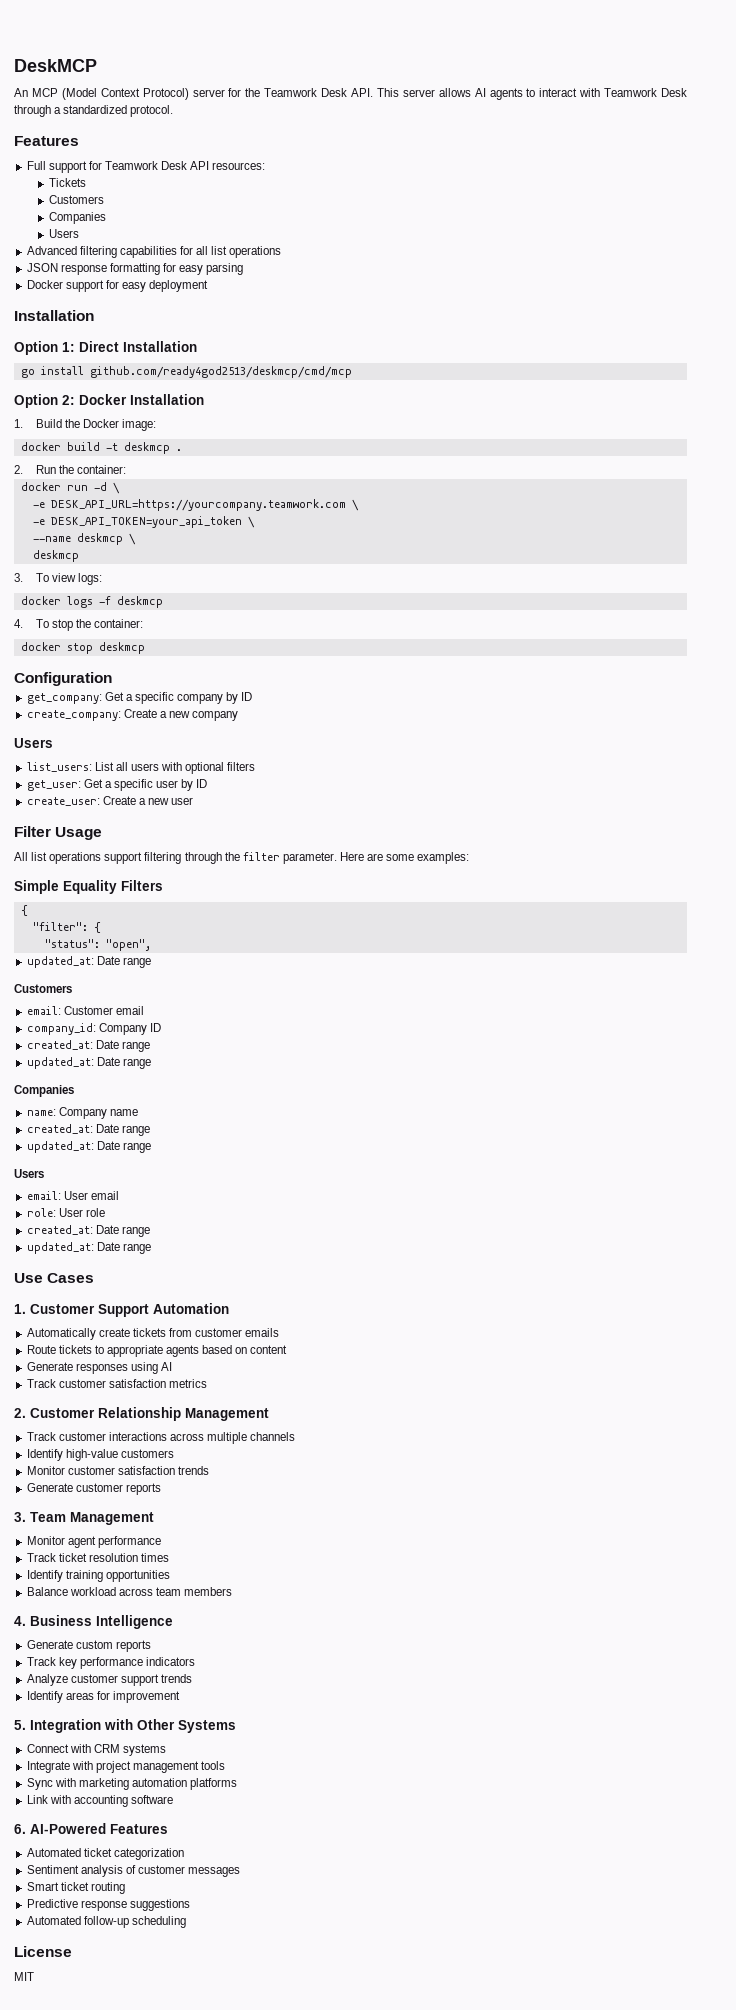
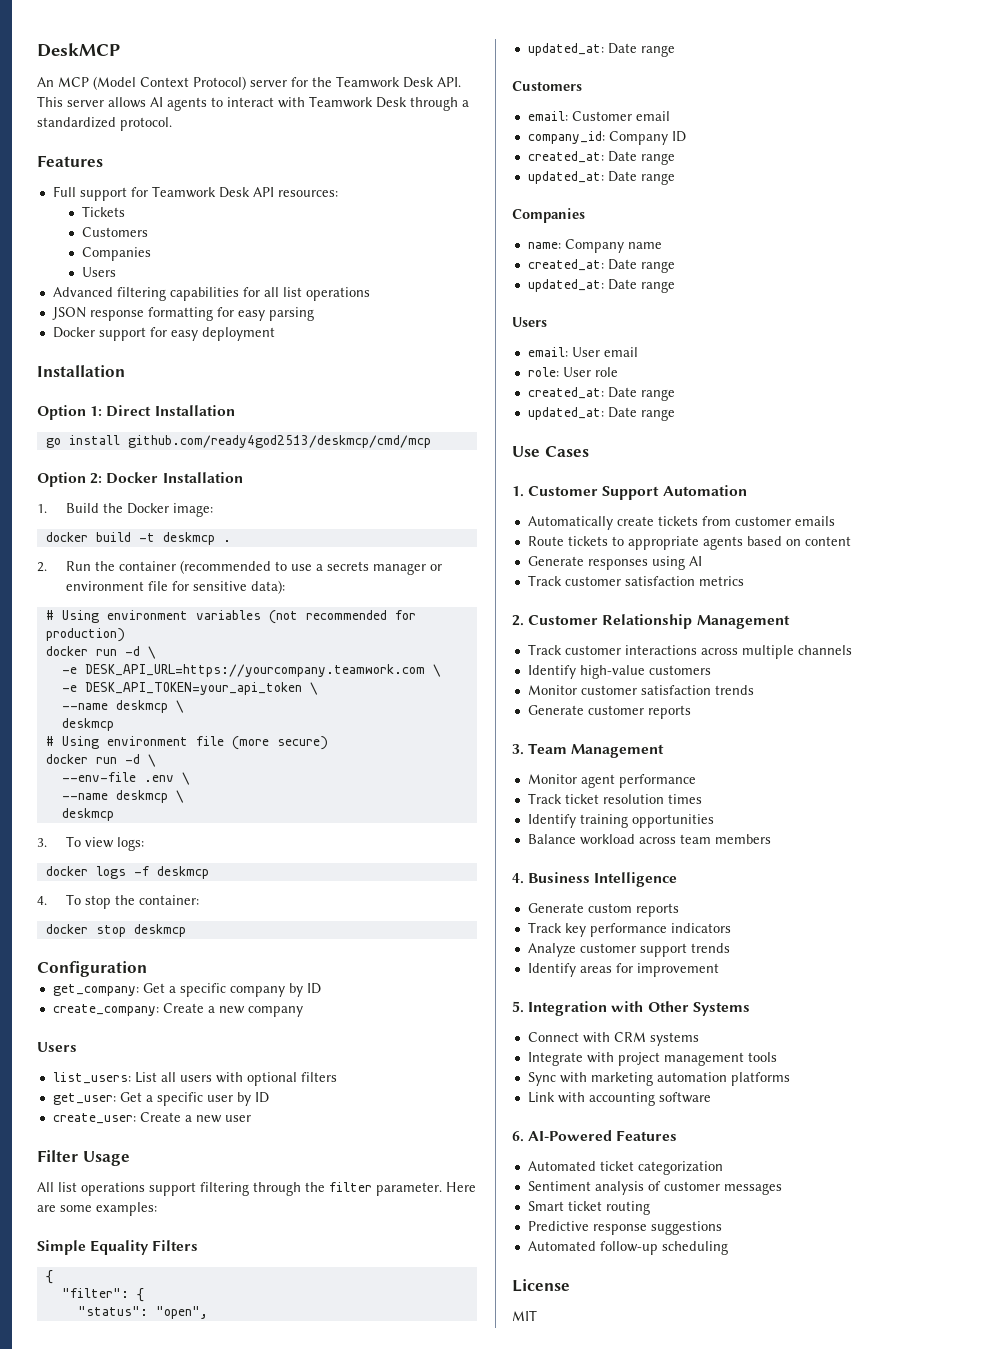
[77,465,127,474] container: -> [118,560,442,575] [65,580,285,594] [45,610,416,624] [45,628,125,642] container (recommended to use a secrets manager or environment file for sensitive data): // # Using environment variables (not recommended for production)
(79, 556) none -> [45,736,328,750] [45,754,156,767] [61,772,190,785] [61,790,184,803] [61,808,114,821] // # Using environment file (more secure) // docker run -d \ // --env-file .env \ // --name deskmcp \ // deskmcp

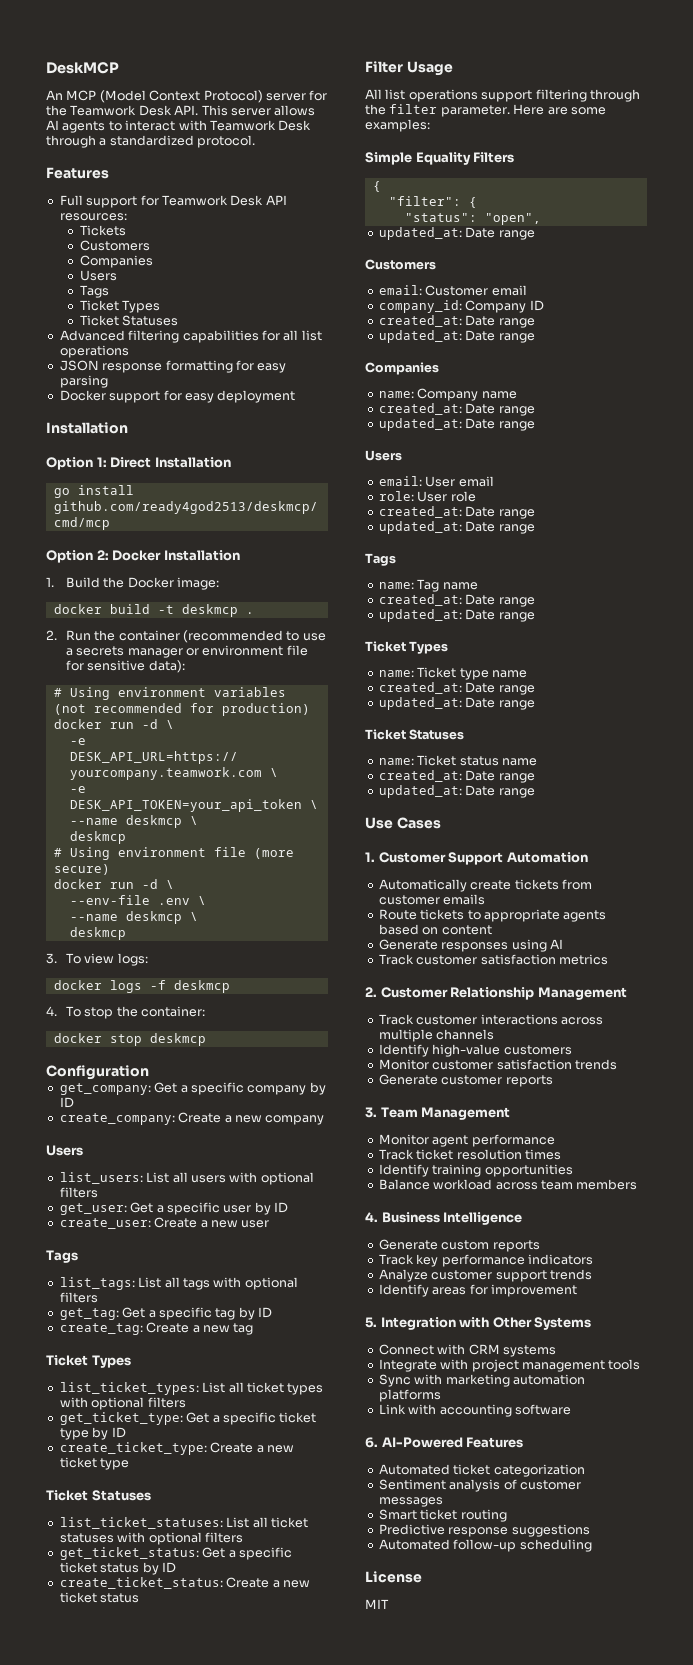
(116, 272) none -> [79,285,109,298] [79,300,160,313] [79,315,178,326] // Tags // Ticket Types // Ticket Statuses
(251, 1118) none -> [46,1250,78,1263] [59,1277,298,1290] [59,1292,98,1303] [59,1307,272,1320] [59,1322,254,1335] [46,1355,131,1368] [59,1382,324,1395] [59,1397,186,1410] [59,1412,317,1425] [59,1427,126,1440] [59,1442,294,1455] [59,1457,130,1470] [46,1490,151,1501] [59,1517,308,1529] [59,1532,243,1545] [59,1547,292,1560] [59,1562,176,1575] [59,1577,310,1589] [59,1592,140,1603] // Tags // list_tags: List all tags with optional filters // get_tag: Get a specific tag by ID // create_tag: Create a new tag // Ticket Types // list_ticket_types: List all ticket types with optional filters // get_ticket_type: Get a specific ticket type by ID // create_ticket_type: Create a new ticket type // Ticket Statuses // list_ticket_statuses: List all ticket statuses with optional filters // get_ticket_status: Get a specific ticket status by ID // create_ticket_status: Create a new ticket status
(675, 415) none -> [365,553,396,566] [378,579,478,592] [378,594,535,607] [378,609,535,622] [365,641,449,654] [378,667,527,680] [378,682,535,695] [378,697,535,710] [365,729,465,740] [378,755,537,766] [378,770,535,783] [378,785,535,798] // Tags // name: Tag name // created_at: Date range // updated_at: Date range // Ticket Types // name: Ticket type name // created_at: Date range // updated_at: Date range // Ticket Statuses // name: Ticket status name // created_at: Date range // updated_at: Date range

